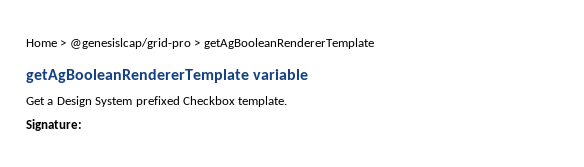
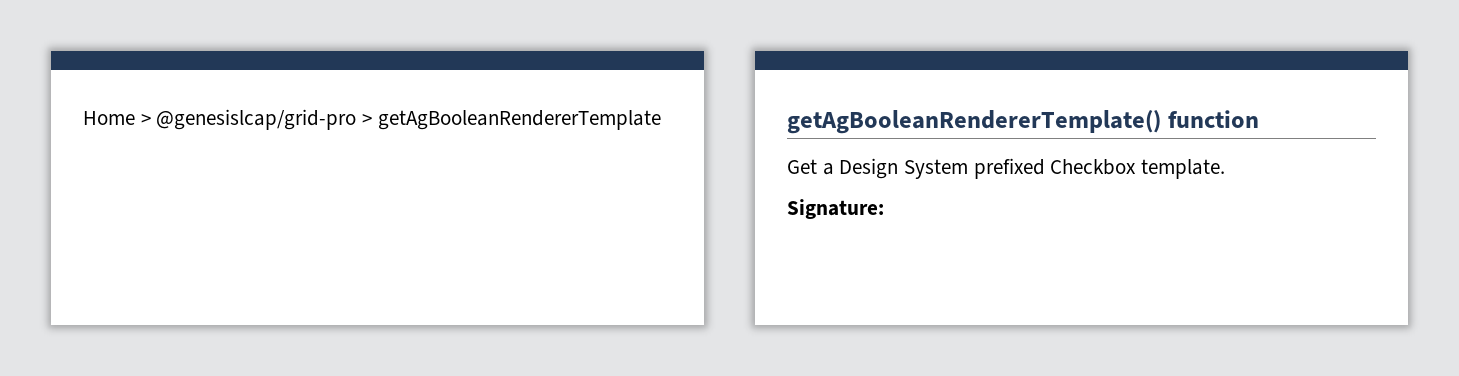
[26,69,309,83] getAgBooleanRendererTemplate variable -> [787,110,1259,134] getAgBooleanRendererTemplate() function

